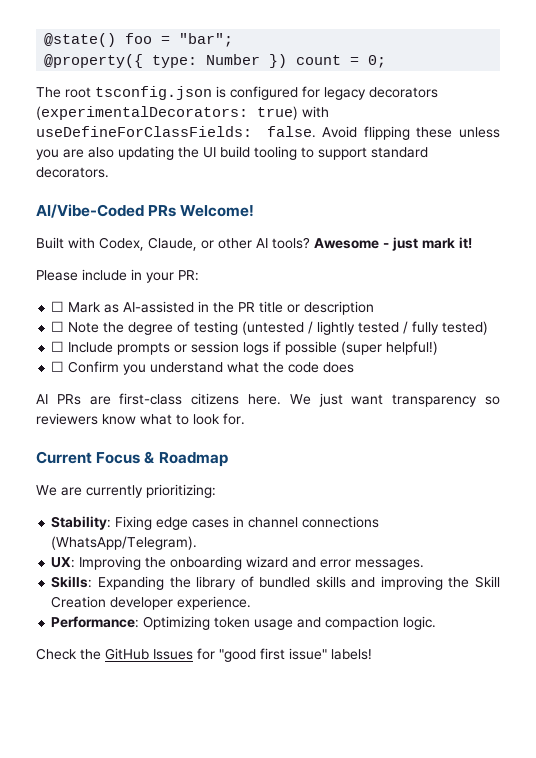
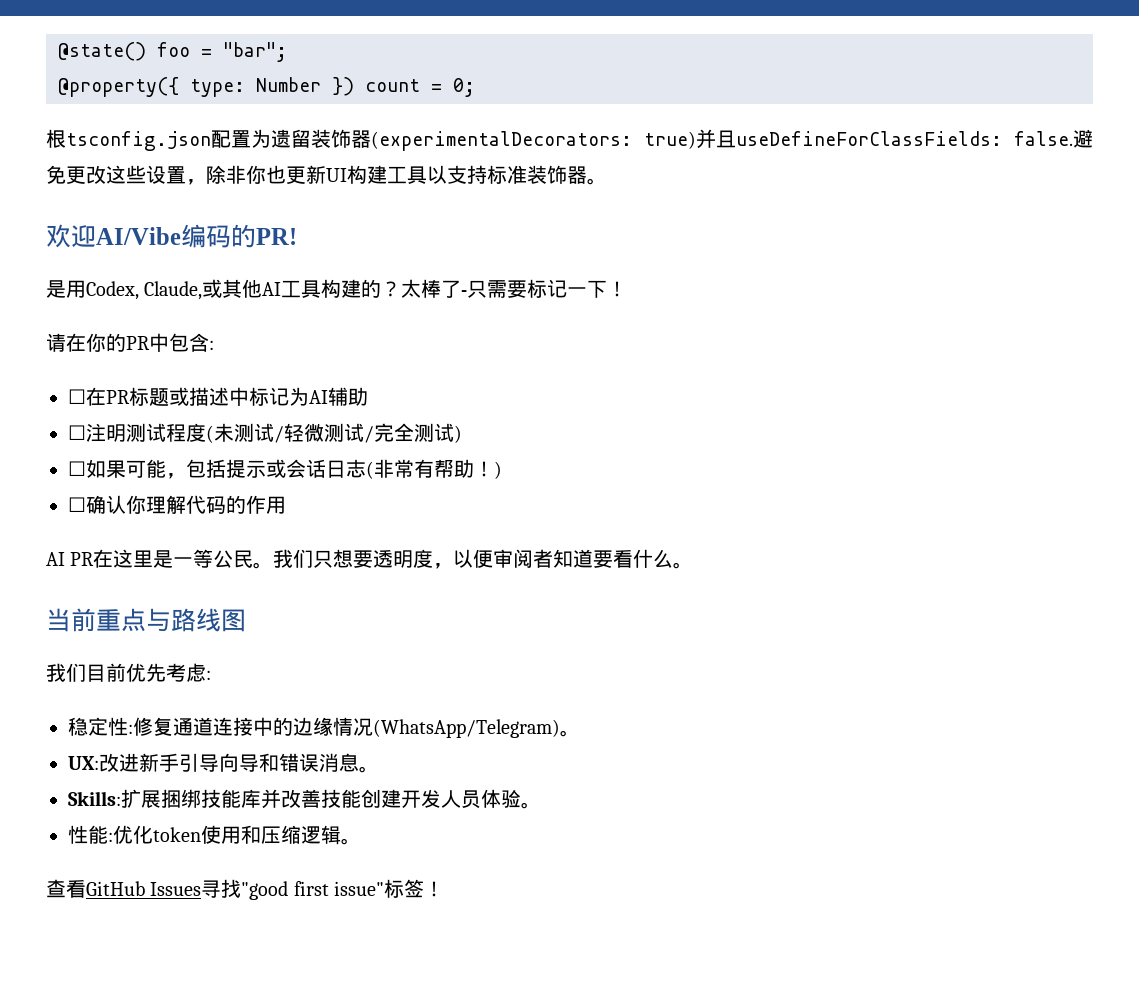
[36,86,438,100] The root tsconfig.json is configured for legacy decorators -> [46,129,371,151] 根tsconfig.json配置为遗留装饰器
[302,106,329,118] with -> [696,129,736,149] 并且
[322,126,500,140] [36,146,428,160] [36,167,109,178] [36,204,255,218] [36,237,472,251] [36,269,199,283] [51,301,375,315] [51,321,489,335] [51,341,439,355] [51,361,355,375] [36,393,501,407] [36,413,245,425] [36,451,228,467] [36,484,216,498] [51,516,380,530] [51,536,198,550] [51,556,425,570] [51,576,501,590] [51,596,252,610] [51,616,437,630] [36,648,101,660] Avoid flipping these unless you are also updating the UI build tooling to support standard decorators. // AI/Vibe-Coded PRs Welcome! // Built with Codex, Claude, or other AI tools? Awesome - just mark it! // Please include in your PR: // ☐ Mark as AI-assisted in the PR title or description // ☐ Note the degree of testing (untested / lightly tested / fully tested) // ☐ Include prompts or session logs if possible (super helpful!) // ☐ Confirm you understand what the code does // AI PRs are first-class citizens here. We just want transparency so reviewers know what to look for. // Current Focus & Roadmap // We are currently prioritizing: // Stability: Fixing edge cases in channel connections (WhatsApp/Telegram). // UX: Improving the onboarding wizard and error messages. // Skills: Expanding the library of bundled skills and improving the Skill Creation developer experience. // Performance: Optimizing token usage and compaction logic. // Check the -> [1073,129,1093,148] [46,165,607,185] [46,224,297,248] [46,279,628,300] [46,333,214,352] [68,387,368,406] [68,423,462,443] [68,459,502,479] [68,495,286,514] [46,549,694,569] [46,608,246,632] [46,663,211,682] [68,717,580,738] [68,753,379,773] [68,789,541,809] [68,825,361,845] [46,879,86,898] 避免更改这些设置，除非你也更新UI构建工具以支持标准装饰器。 // 欢迎AI/Vibe编码的PR! // 是用Codex, Claude,或其他AI工具构建的？太棒了-只需要标记一下！ // 请在你的PR中包含: // ☐在PR标题或描述中标记为AI辅助 // ☐注明测试程度(未测试/轻微测试/完全测试) // ☐如果可能，包括提示或会话日志(非常有帮助！) // ☐确认你理解代码的作用 // AI PR在这里是一等公民。我们只想要透明度，以便审阅者知道要看什么。 // 当前重点与路线图 // 我们目前优先考虑: // 稳定性:修复通道连接中的边缘情况(WhatsApp/Telegram)。 // UX:改进新手引导向导和错误消息。 // Skills:扩展捆绑技能库并改善技能创建开发人员体验。 // 性能:优化token使用和压缩逻辑。 // 查看
[197,648,215,660] for -> [201,879,242,898] 寻找
[331,649,372,660] labels! -> [384,879,445,898] 标签！

